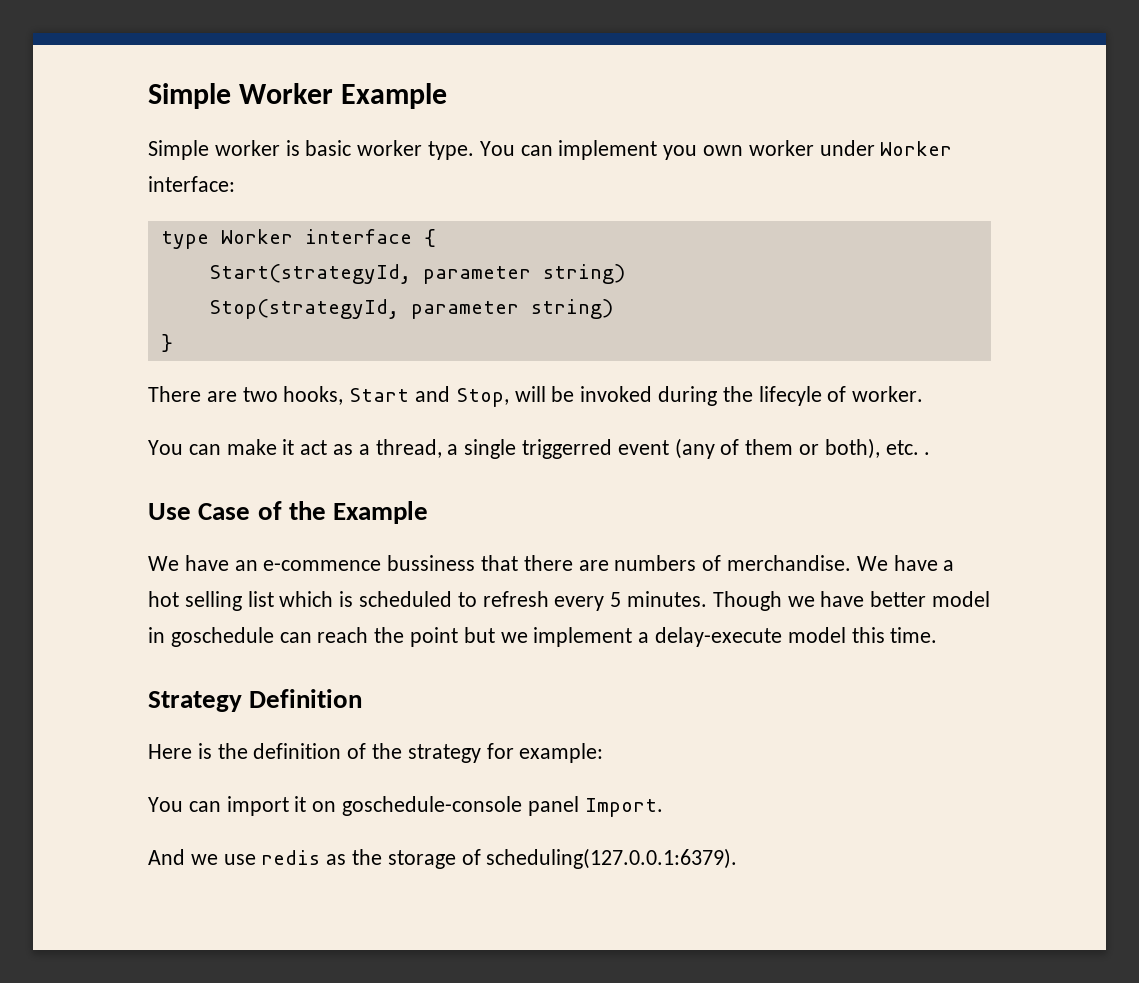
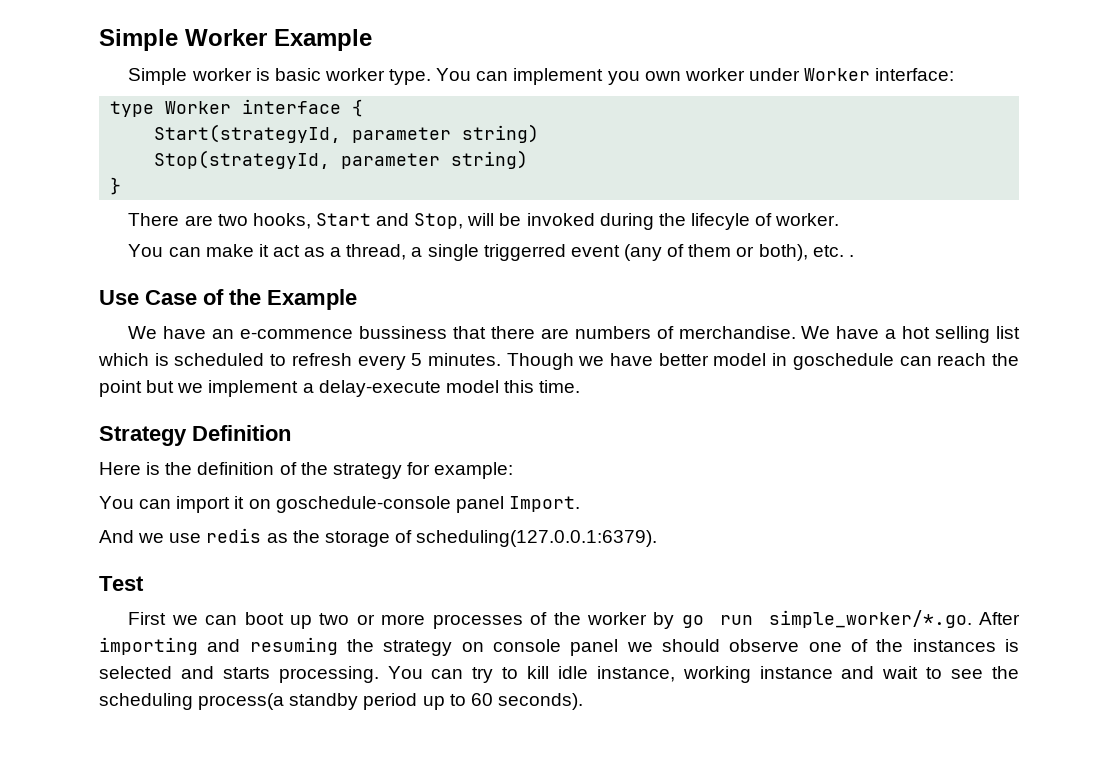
(738, 858) none -> [99,576,144,591] [128,610,1020,629] [99,637,1020,656] [99,666,1019,683] [99,693,583,710] // Test // First we can boot up two or more processes of the worker by go run simple_worker/*.go. After importing and resuming the strategy on console panel we should observe one of the instances is selected and starts processing. You can try to kill idle instance, working instance and wait to see the scheduling process(a standby period up to 60 seconds).

